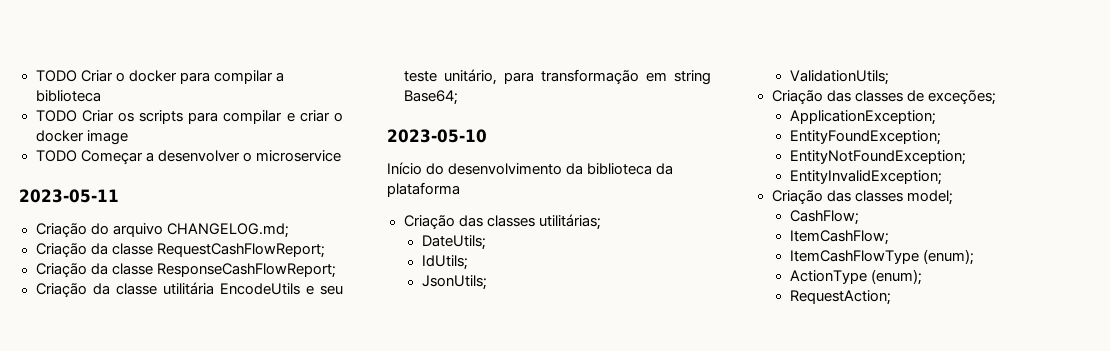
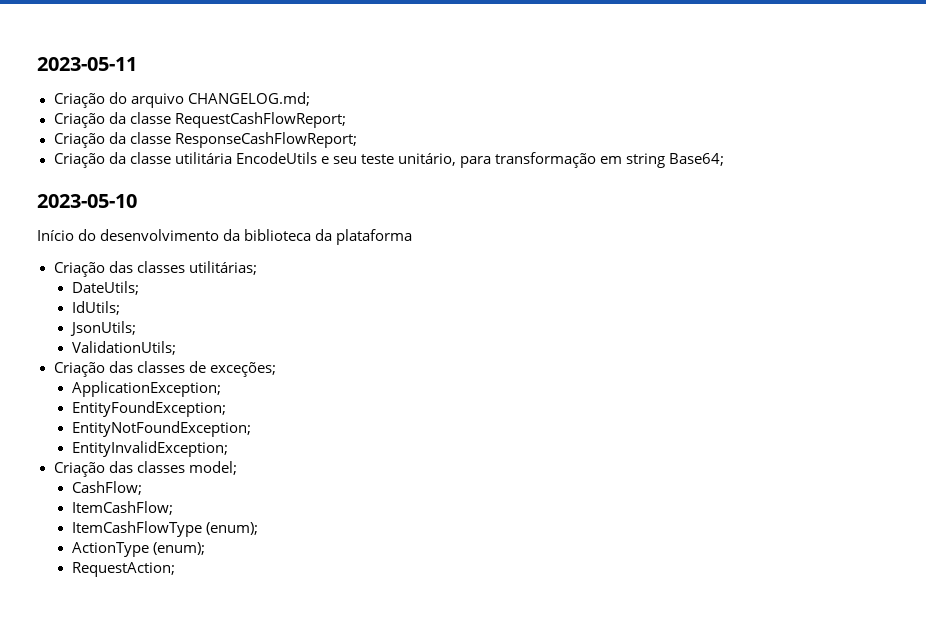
[35,70,284,84] [35,90,101,102] [35,110,343,124] [35,130,128,145] [35,150,341,165] TODO Criar o docker para compilar a biblioteca // TODO Criar os scripts para compilar e criar o docker image // TODO Começar a desenvolver o microservice // -> (37, 64) none

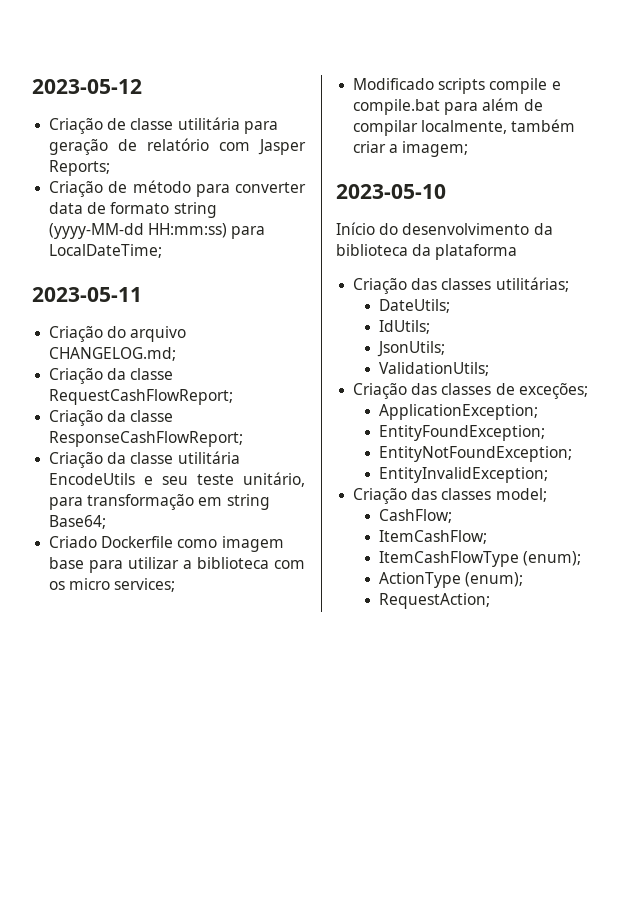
(37, 64) none -> [32,79,142,94] [49,117,278,134] [49,138,306,155] [49,160,111,176] [49,180,306,197] [49,202,217,218] [49,223,266,239] [49,244,163,258] 2023-05-12 // Criação de classe utilitária para geração de relatório com Jasper Reports; // Criação de método para converter data de formato string (yyyy-MM-dd HH:mm:ss) para LocalDateTime; //
(725, 159) none -> [49,536,284,552] [49,557,305,573] [49,578,176,592] [353,78,561,94] [353,98,543,115] [353,119,576,136] [353,141,469,157] // Criado Dockerfile como imagem base para utilizar a biblioteca com os micro services; // Modificado scripts compile e compile.bat para além de compilar localmente, também criar a imagem;

